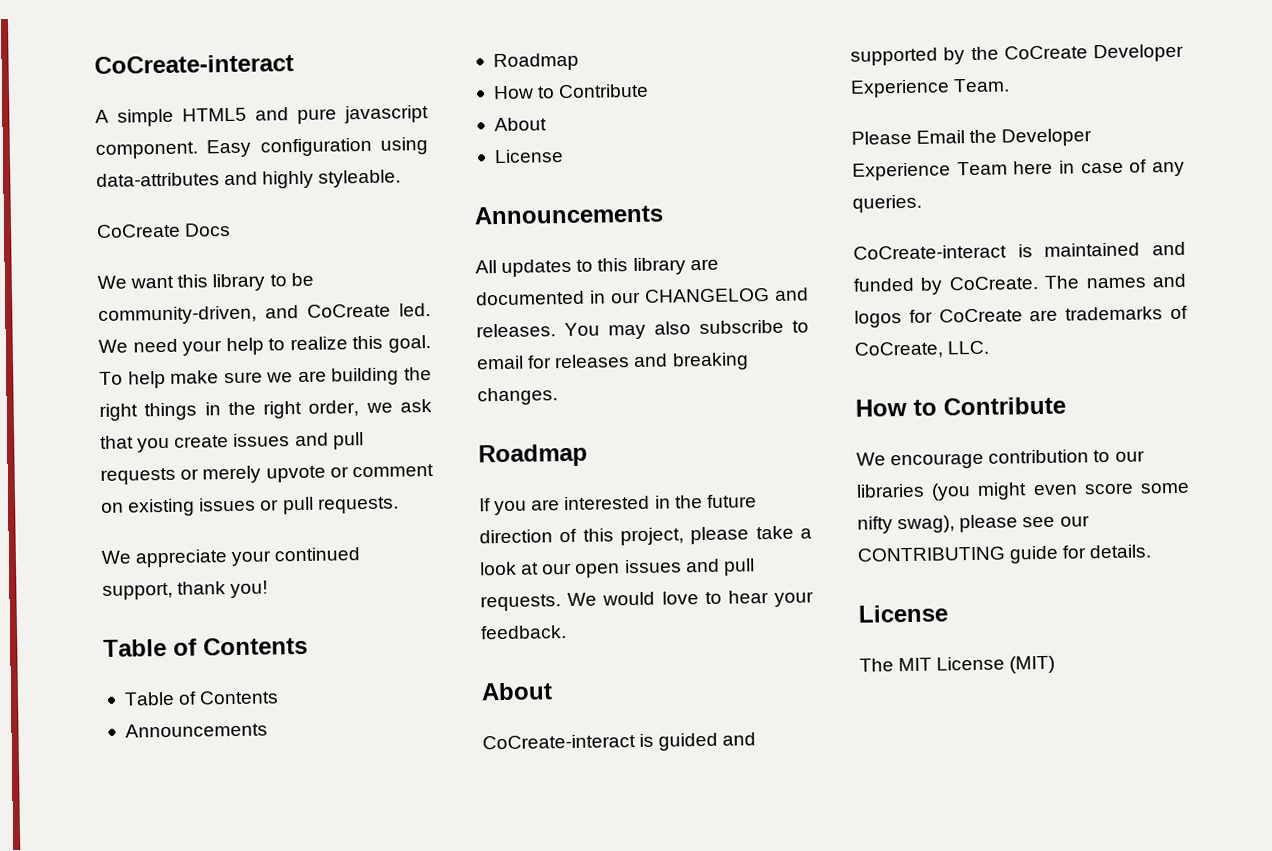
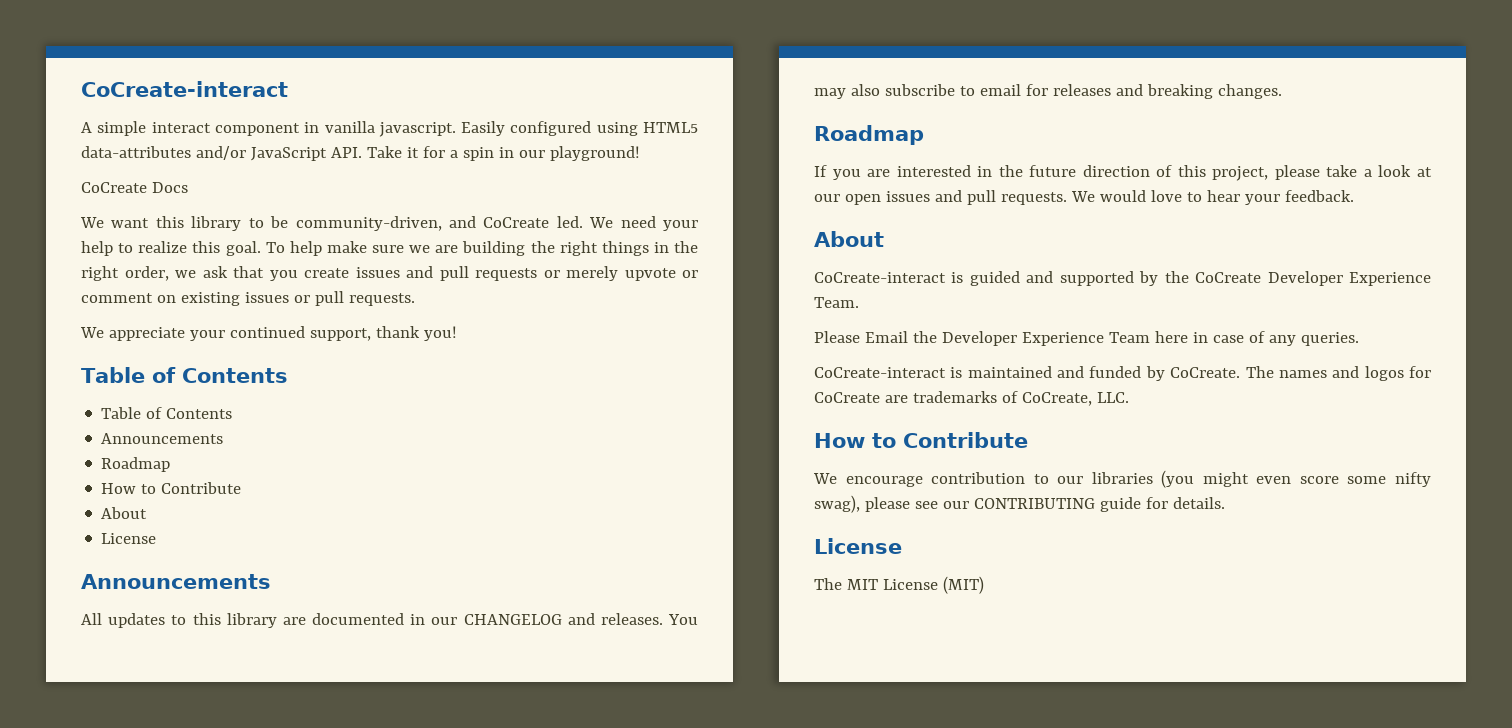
[182,105,429,124] [95,137,428,159] [96,169,402,189] HTML5 and pure javascript component. Easy configuration using data-attributes and highly styleable. -> [151,121,698,137] [81,146,640,161] interact component in vanilla javascript. Easily configured using HTML5 data-attributes and/or JavaScript API. Take it for a spin in our playground!

